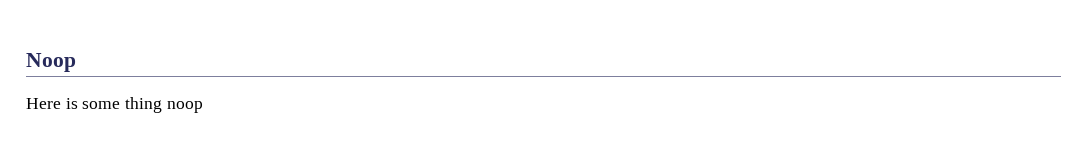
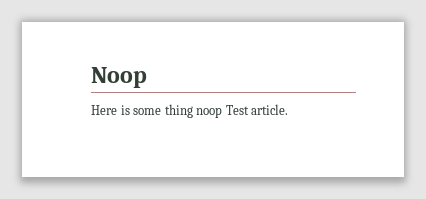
(203, 107) none -> [225,104,289,115] Test article.

